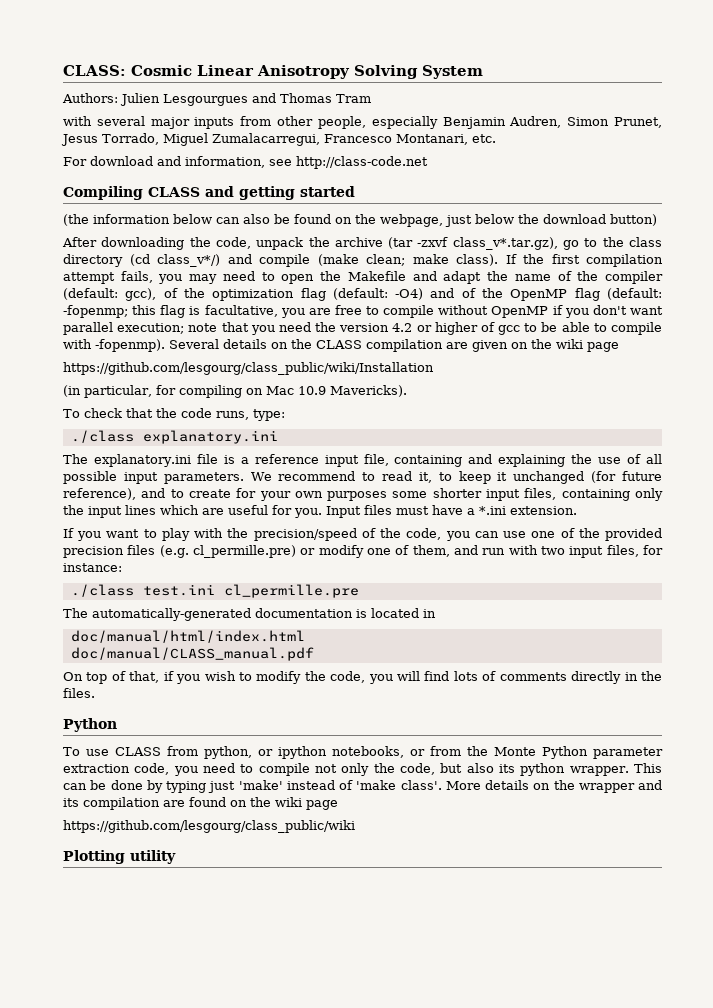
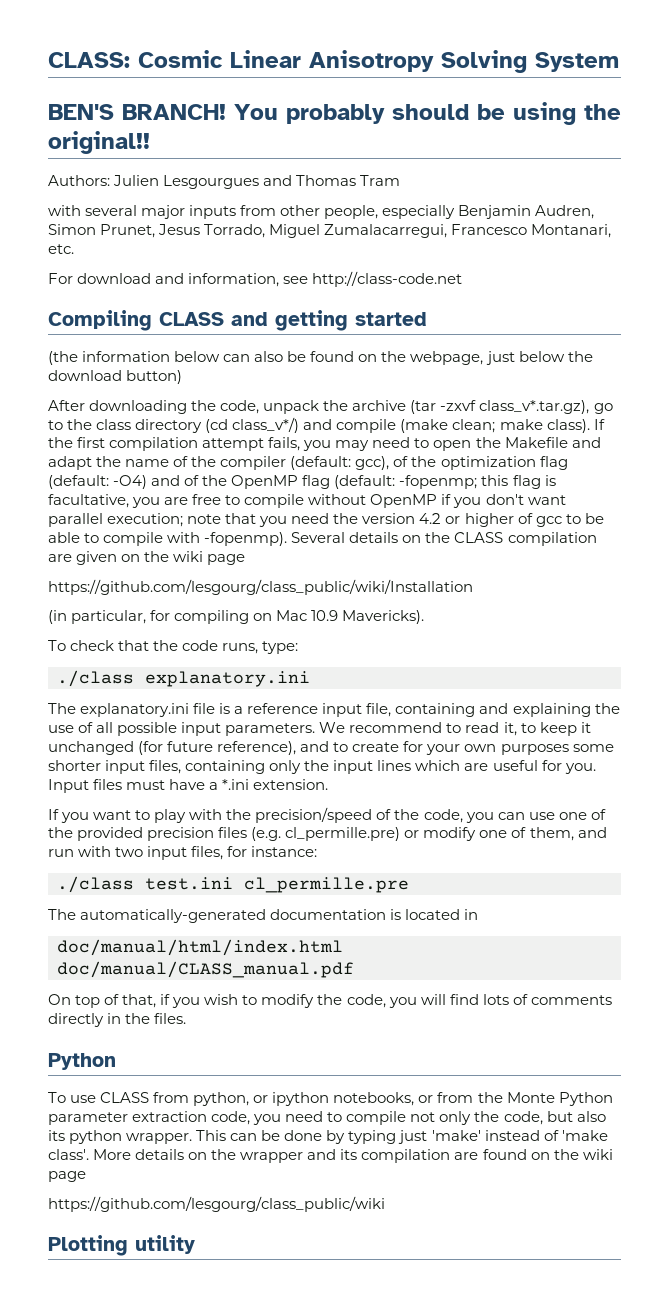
(483, 72) none -> [48,102,621,125] [48,131,150,154] // BEN'S BRANCH! You probably should be using the original!!

